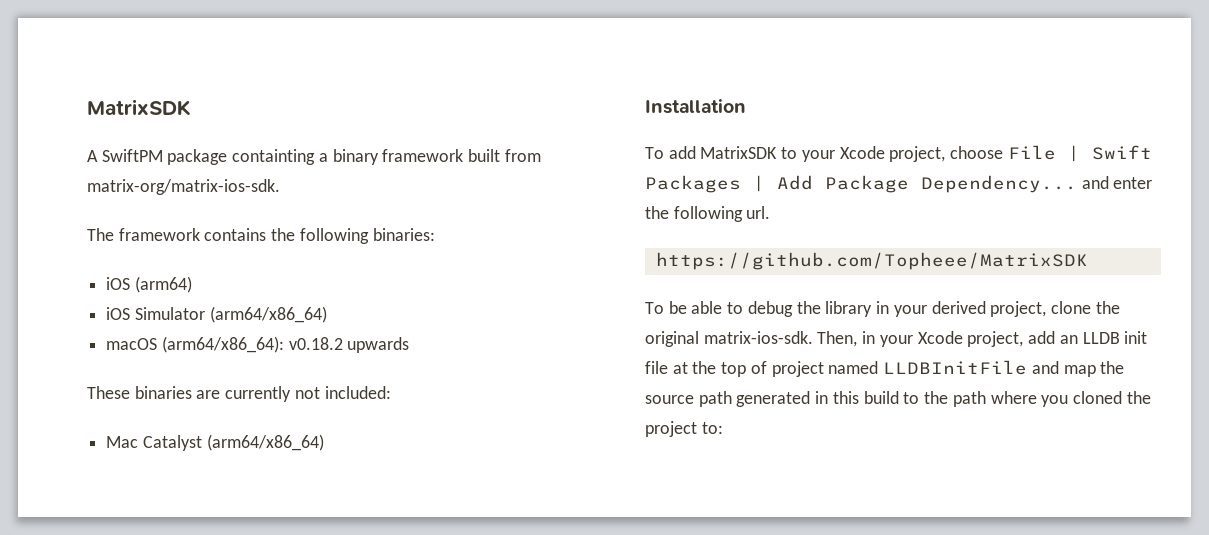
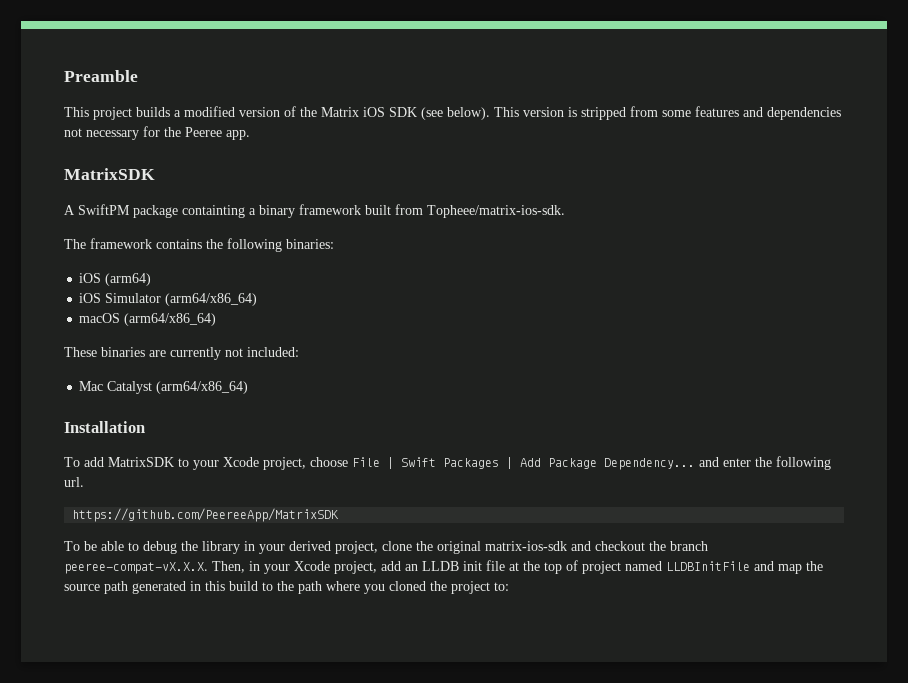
(87, 107) none -> [64,70,138,82] [64,106,841,120] [64,126,250,140] Preamble // This project builds a modified version of the Matrix iOS SDK (see below). This version is stripped from some features and dependencies not necessary for the Peeree app. //
[87,179,280,195] matrix-org/matrix-ios-sdk. -> [427,205,565,218] Topheee/matrix-ios-sdk.
[161,336,410,353] (arm64/x86_64): v0.18.2 upwards -> [124,313,217,326] (arm64/x86_64)
[655,252,1088,270] https://github.com/Topheee/MatrixSDK -> [72,508,340,522] https://github.com/PeereeApp/MatrixSDK
[703,331,813,344] matrix-ios-sdk. -> [485,541,708,551] [64,562,208,574] matrix-ios-sdk and checkout the branch peeree-compat-vX.X.X.

